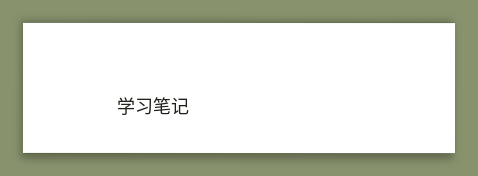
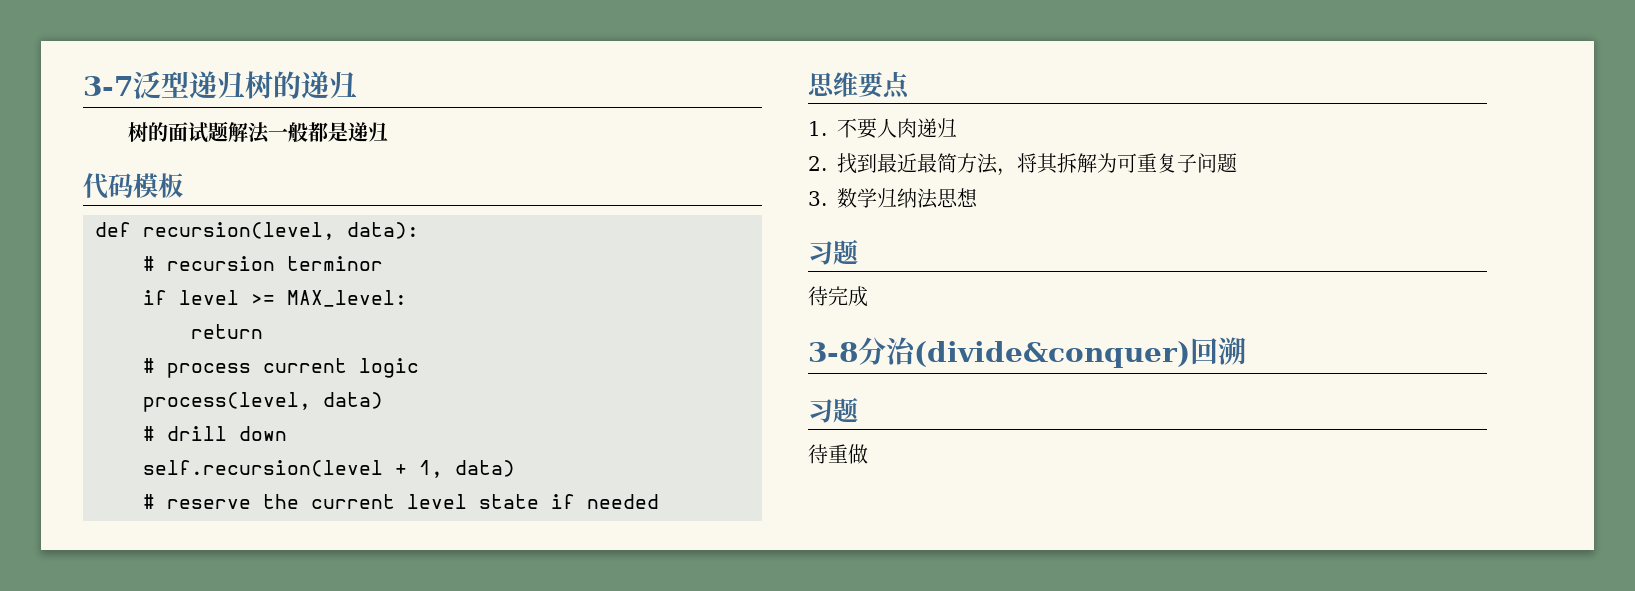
[116,96,189,115] 学习笔记 -> [83,71,357,99] [128,121,389,144] [83,173,183,199] [95,222,419,240] [143,256,383,271] [143,290,407,307] [191,324,263,339] [143,358,419,378] [143,392,383,412] [143,426,287,441] [143,460,515,478] [143,494,659,509] [808,71,910,99] [808,118,957,139] [808,153,1237,176] [808,188,978,209] [808,239,858,265] [808,286,868,307] [808,337,1246,368] [808,397,858,423] [808,444,868,464] 3-7泛型递归树的递归 // 树的面试题解法一般都是递归 // 代码模板 // def recursion(level, data): // # recursion terminor // if level >= MAX_level: // return // # process current logic // process(level, data) // # drill down // self.recursion(level + 1, data) // # reserve the current level state if needed // 思维要点 // 1.不要人肉递归 // 2.找到最近最简方法，将其拆解为可重复子问题 // 3.数学归纳法思想 // 习题 // 待完成 // 3-8分治(divide&conquer)回溯 // 习题 // 待重做

